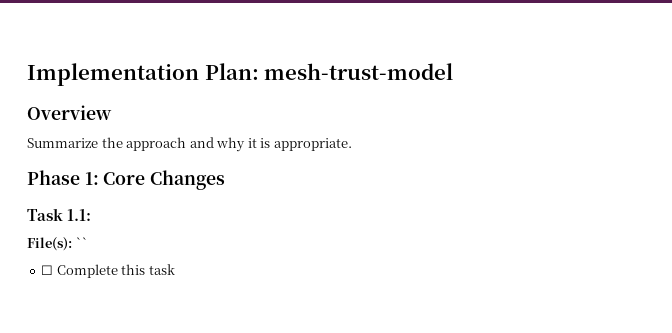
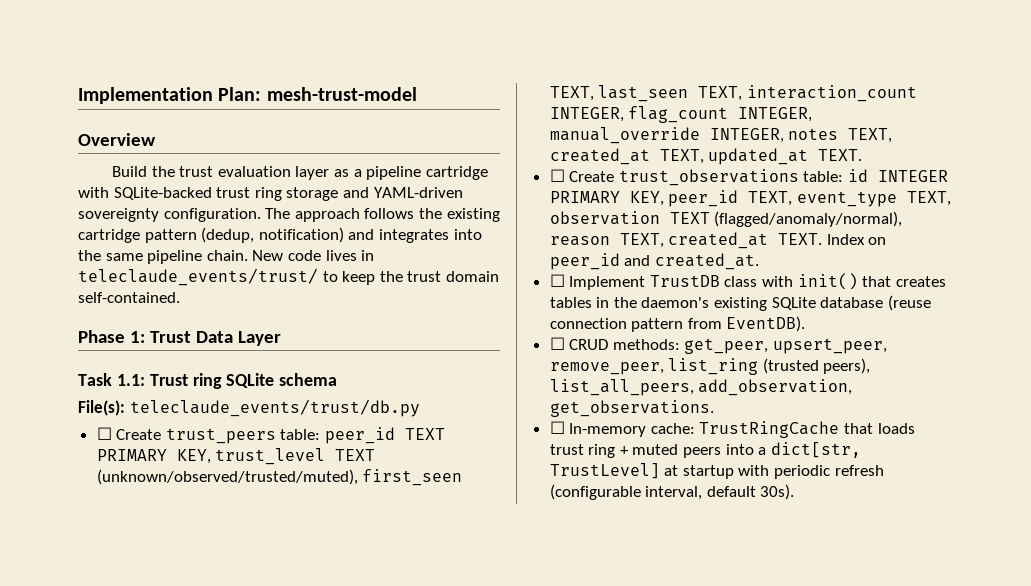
[27,137,352,152] Summarize the approach and why it is appropriate. -> [112,166,488,180] [78,187,463,201] [78,208,500,222] [78,227,482,243] [78,250,375,264] [78,268,499,286] [78,292,180,303] Build the trust evaluation layer as a pipeline cartridge with SQLite-backed trust ring storage and YAML-driven sovereignty configuration. The approach follows the existing cartridge pattern (dedup, notification) and integrates into the same pipeline chain. New code lives in teleclaude_events/trust/ to keep the trust domain self-contained.
[103,170,226,190] Core Changes -> [149,331,281,346] Trust Data Layer
(92, 215) none -> [149,373,338,389] Trust ring SQLite schema
[75,237,88,248] [41,264,175,278] `` // ☐ Complete this task -> [129,399,420,417] [96,427,446,444] [96,448,376,465] [96,469,463,486] [549,85,917,102] [549,106,813,123] [549,127,893,144] [549,148,863,165] [549,169,949,186] [549,190,951,207] [549,211,903,227] [549,232,887,249] [549,253,759,270] [549,273,946,290] [549,295,931,311] [549,316,806,332] [549,337,888,354] [549,358,871,375] [549,379,853,396] [549,400,714,417] [549,421,915,438] [549,442,861,458] [549,463,884,479] [549,484,795,500] teleclaude_events/trust/db.py // ☐ Create trust_peers table: peer_id TEXT PRIMARY KEY, trust_level TEXT (unknown/observed/trusted/muted), first_seen TEXT, last_seen TEXT, interaction_count INTEGER, flag_count INTEGER, manual_override INTEGER, notes TEXT, created_at TEXT, updated_at TEXT. // ☐ Create trust_observations table: id INTEGER PRIMARY KEY, peer_id TEXT, event_type TEXT, observation TEXT (flagged/anomaly/normal), reason TEXT, created_at TEXT. Index on peer_id and created_at. // ☐ Implement TrustDB class with init() that creates tables in the daemon's existing SQLite database (reuse connection pattern from EventDB). // ☐ CRUD methods: get_peer, upsert_peer, remove_peer, list_ring (trusted peers), list_all_peers, add_observation, get_observations. // ☐ In-memory cache: TrustRingCache that loads trust ring + muted peers into a dict[str, TrustLevel] at startup with periodic refresh (configurable interval, default 30s).

